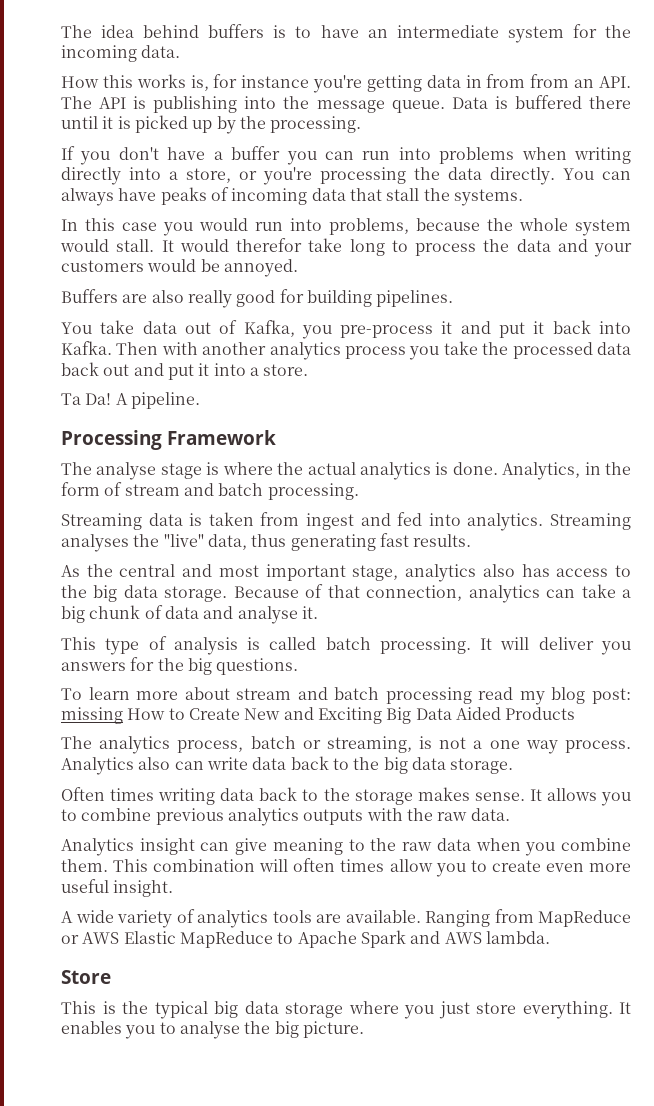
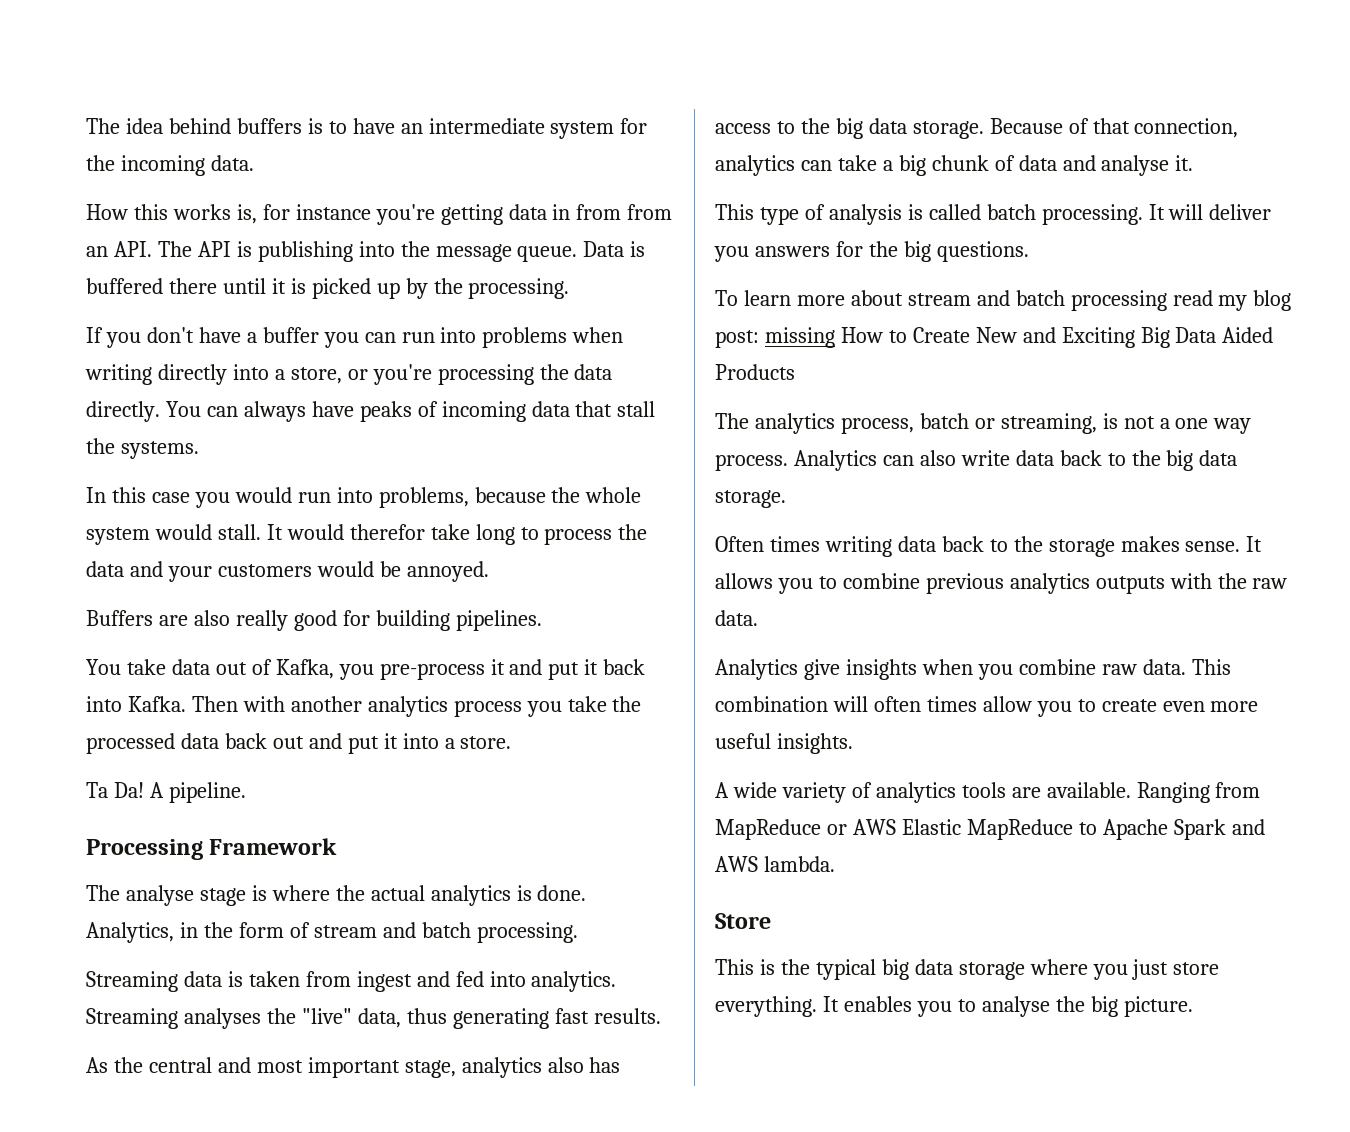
[138,757,204,770] also can -> [882,450,956,466] can also
[139,838,471,855] insight can give meaning to the raw data -> [803,659,917,680] give insights
[61,859,108,872] them. -> [1101,659,1186,675] raw data.
[113,880,174,897] insight. -> [776,733,853,754] insights.

